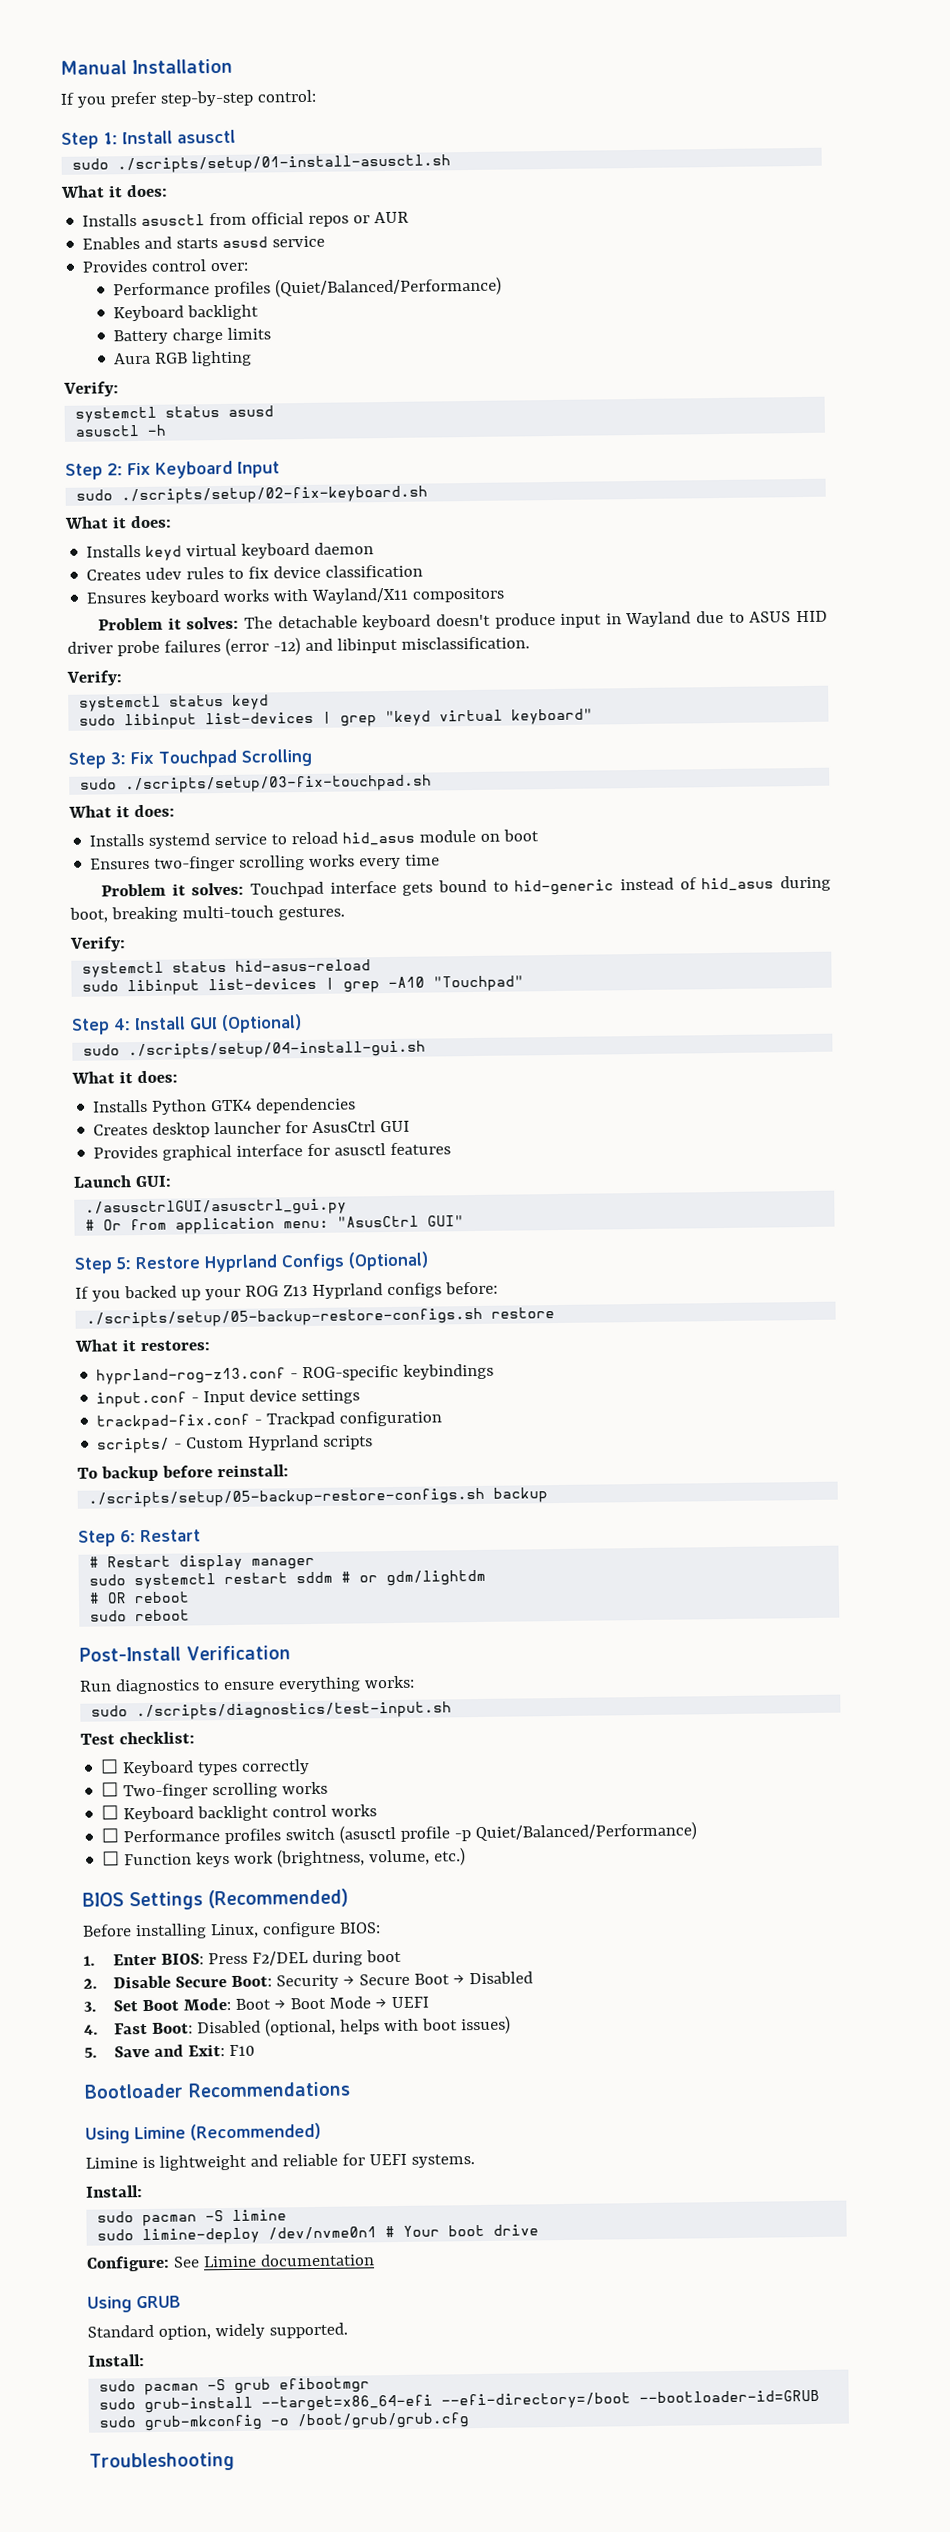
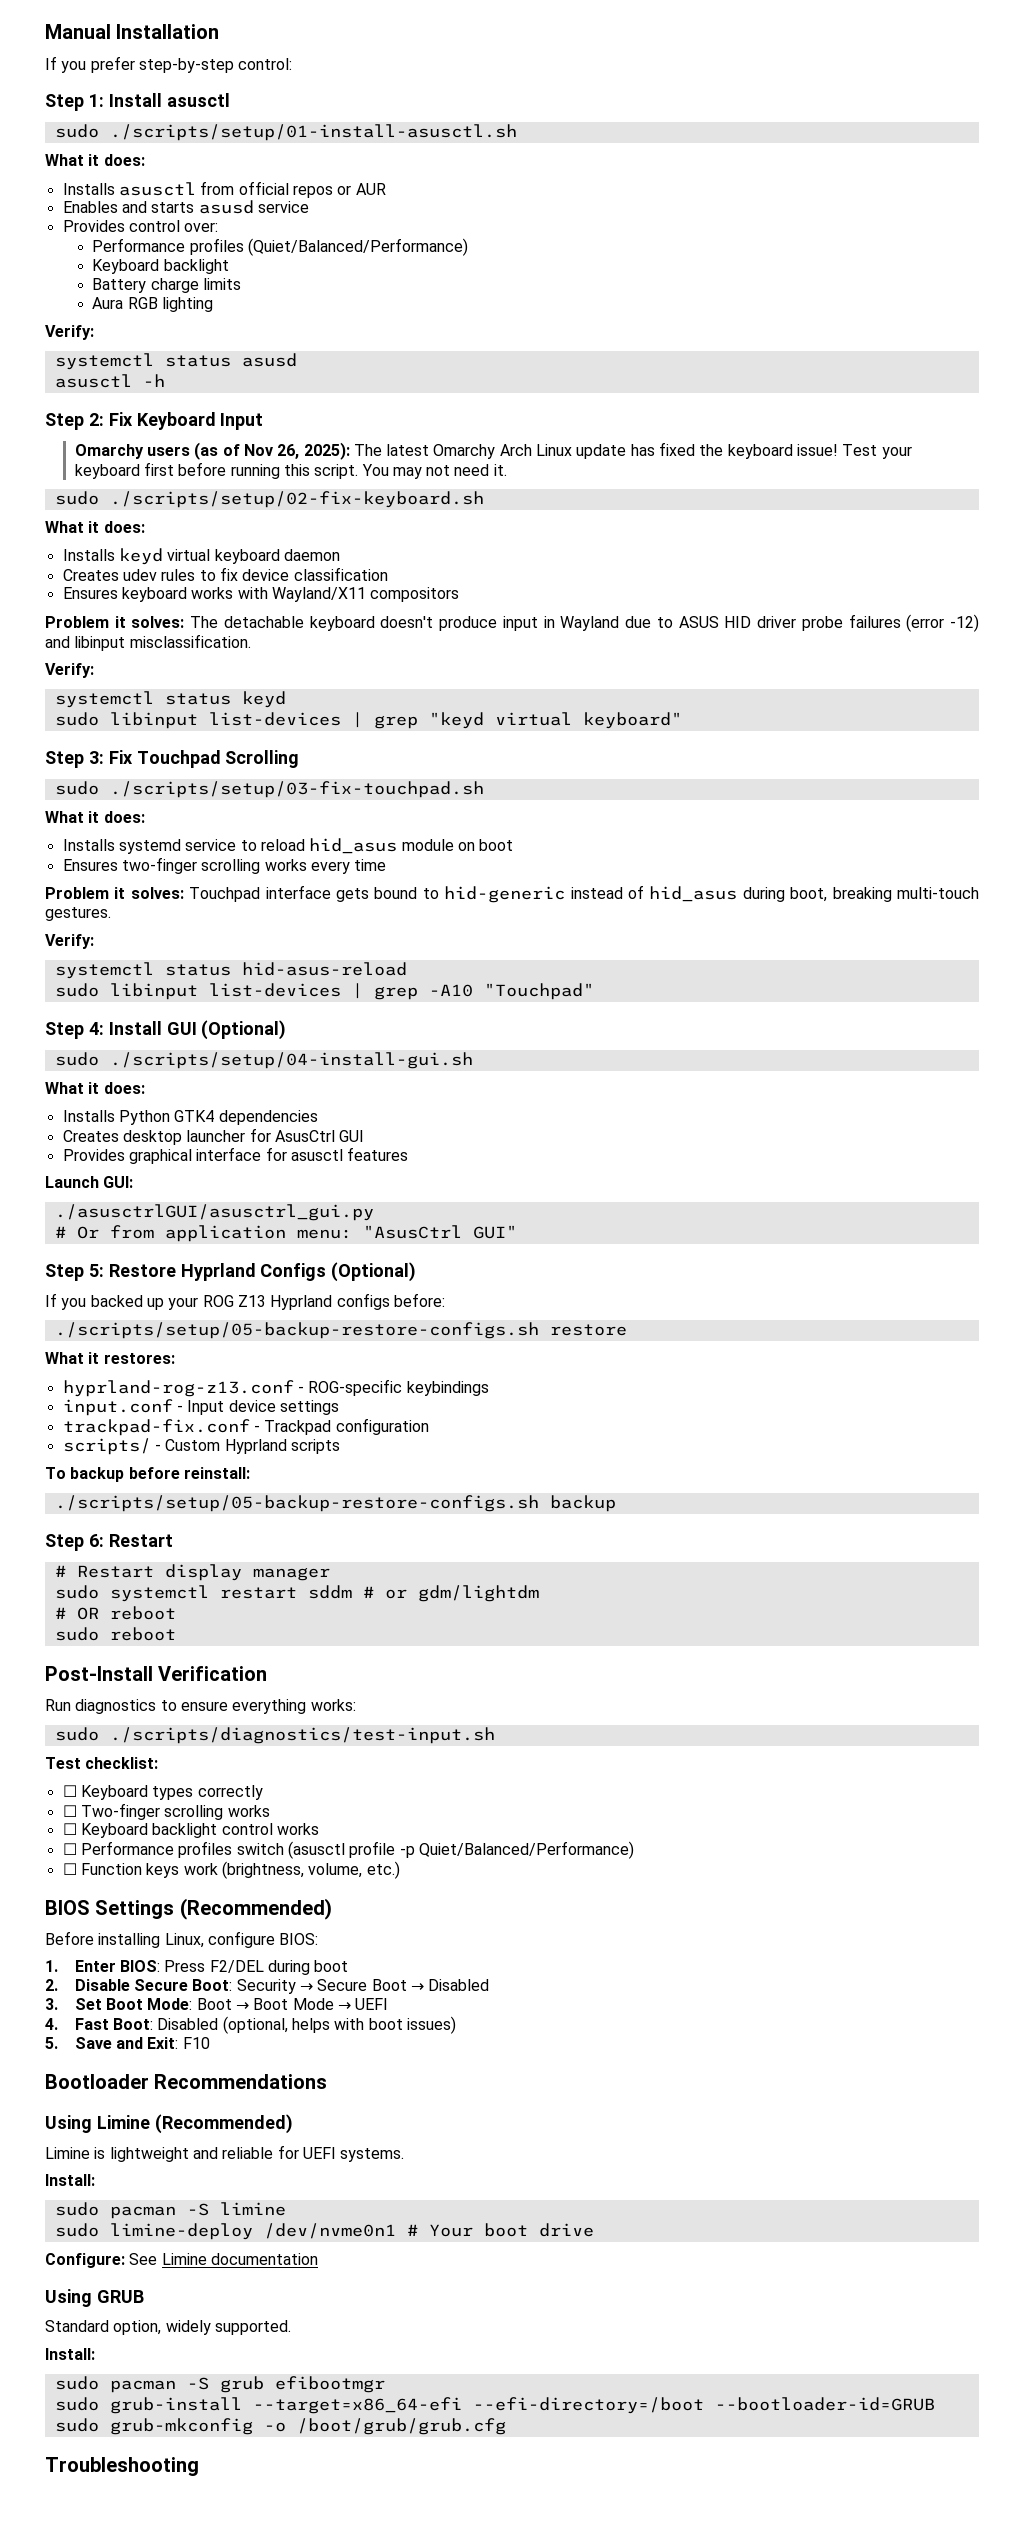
(280, 469) none -> [74,442,912,460] [74,462,507,479] // Omarchy users (as of Nov 26, 2025): The latest Omarchy Arch Linux update has fixed the keyboard issue! Test your keyboard first before running this script. You may not need it.

